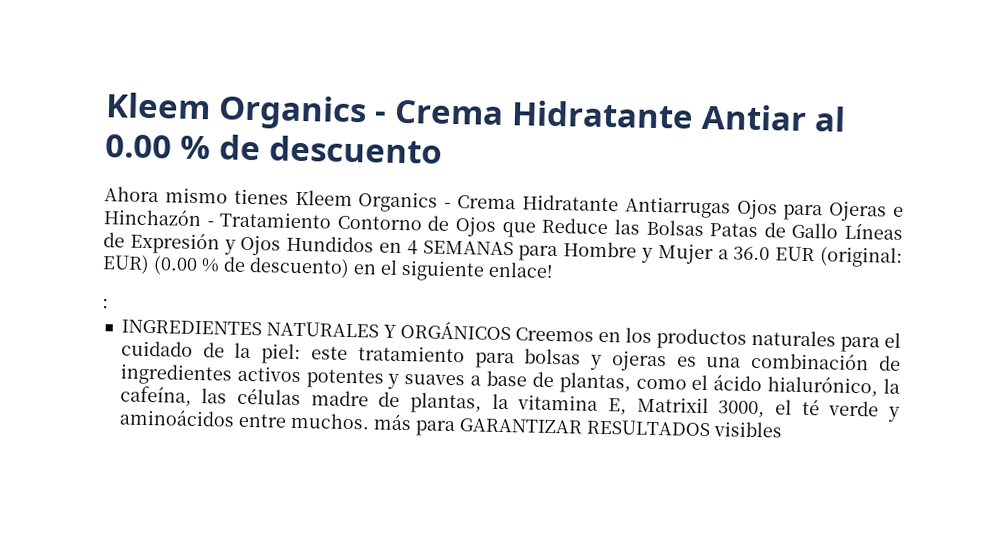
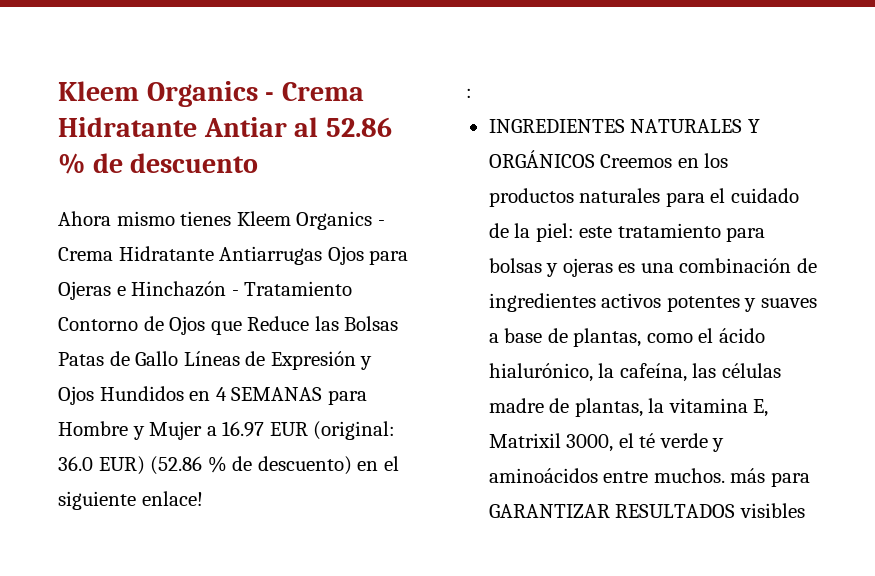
[105,134,172,159] 0.00 -> [325,117,392,137] 52.86
[733,246,771,261] 36.0 -> [222,421,265,437] 16.97
[102,254,198,275] EUR) (0.00 -> [58,456,203,475] 36.0 EUR) (52.86

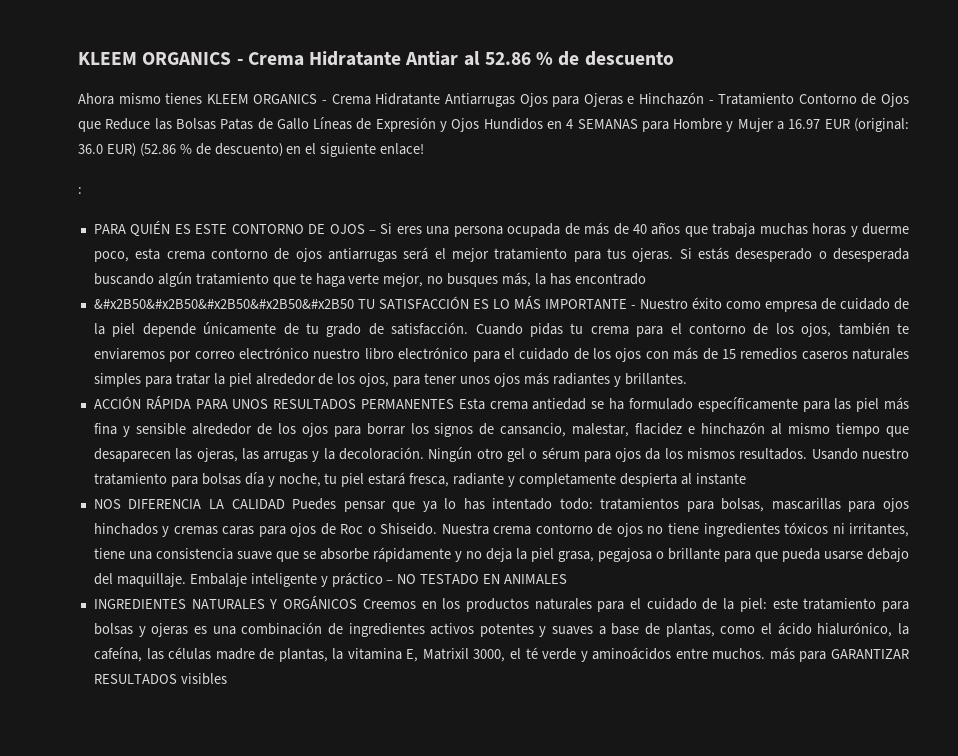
[58,81,258,107] Kleem Organics -> [78,52,232,65] KLEEM ORGANICS
[236,211,373,230] Kleem Organics -> [206,94,318,104] KLEEM ORGANICS
(472, 93) none -> [93,221,910,237] [93,247,909,262] [93,272,646,287] [93,296,909,312] [93,322,910,337] [93,347,909,362] [93,372,687,387] [93,396,909,412] [93,422,909,437] [93,447,910,462] [93,472,746,487] [93,498,909,512] [93,522,910,537] [93,547,909,562] [93,572,568,587] // PARA QUIÉN ES ESTE CONTORNO DE OJOS – Si eres una persona ocupada de más de 40 años que trabaja muchas horas y duerme poco, esta crema contorno de ojos antiarrugas será el mejor tratamiento para tus ojeras. Si estás desesperado o desesperada buscando algún tratamiento que te haga verte mejor, no busques más, la has encontrado // &#x2B50&#x2B50&#x2B50&#x2B50&#x2B50 TU SATISFACCIÓN ES LO MÁS IMPORTANTE - Nuestro éxito como empresa de cuidado de la piel depende únicamente de tu grado de satisfacción. Cuando pidas tu crema para el contorno de los ojos, también te enviaremos por correo electrónico nuestro libro electrónico para el cuidado de los ojos con más de 15 remedios caseros naturales simples para tratar la piel alrededor de los ojos, para tener unos ojos más radiantes y brillantes. // ACCIÓN RÁPIDA PARA UNOS RESULTADOS PERMANENTES Esta crema antiedad se ha formulado específicamente para las piel más fina y sensible alrededor de los ojos para borrar los signos de cansancio, malestar, flacidez e hinchazón al mismo tiempo que desaparecen las ojeras, las arrugas y la decoloración. Ningún otro gel o sérum para ojos da los mismos resultados. Usando nuestro tratamiento para bolsas día y noche, tu piel estará fresca, radiante y completamente despierta al instante // NOS DIFERENCIA LA CALIDAD Puedes pensar que ya lo has intentado todo: tratamientos para bolsas, mascarillas para ojos hinchados y cremas caras para ojos de Roc o Shiseido. Nuestra crema contorno de ojos no tiene ingredientes tóxicos ni irritantes, tiene una consistencia suave que se absorbe rápidamente y no deja la piel grasa, pegajosa o brillante para que pueda usarse debajo del maquillaje. Embalaje inteligente y práctico – NO TESTADO EN ANIMALES

